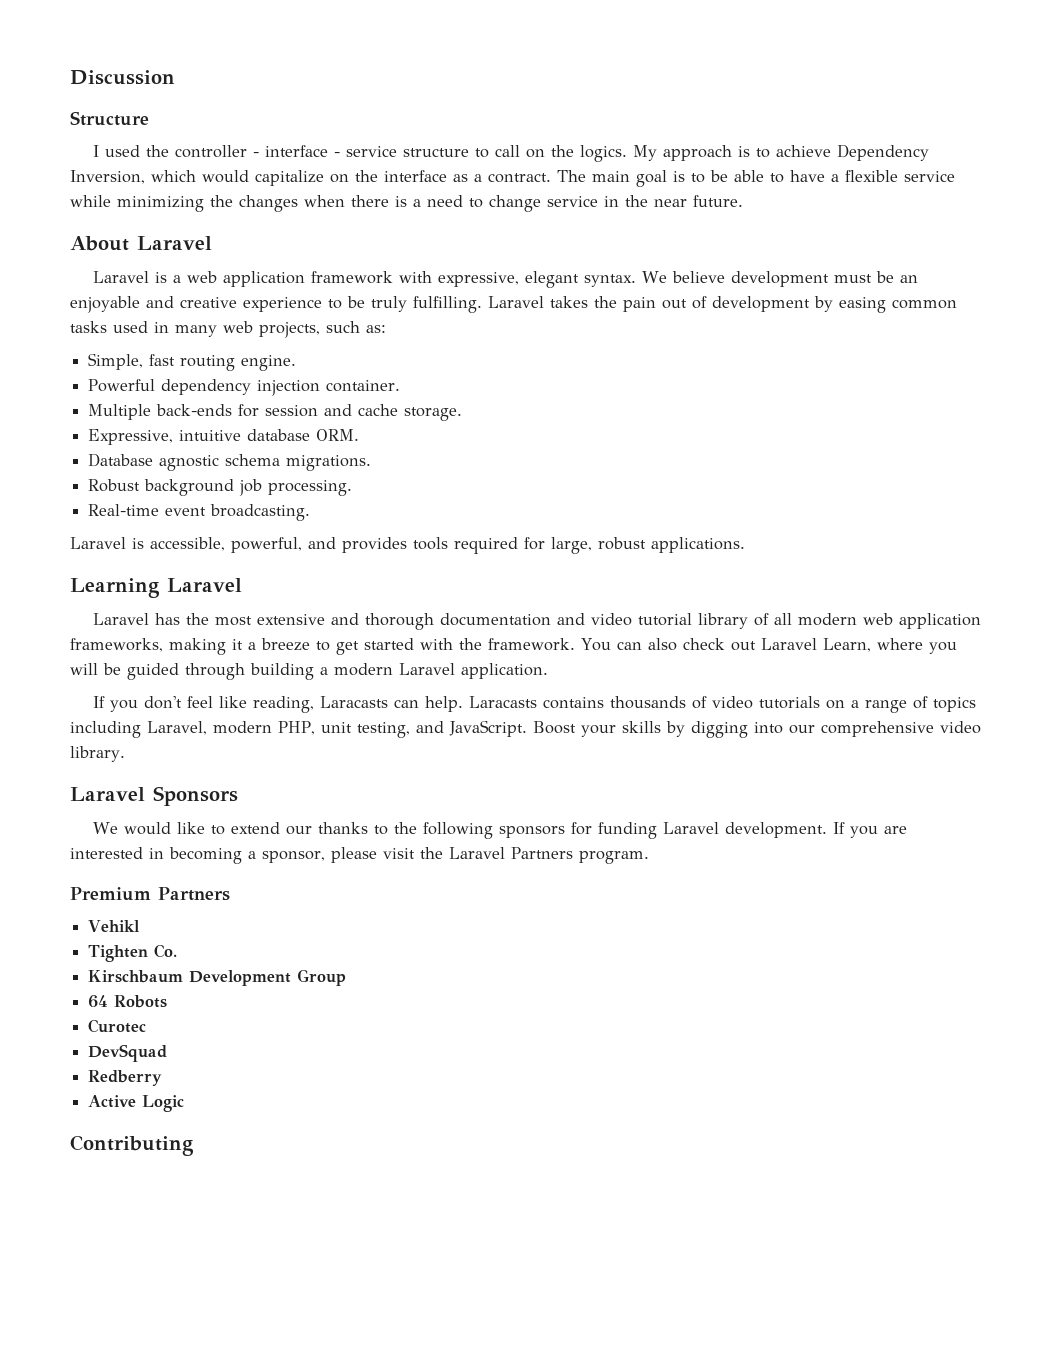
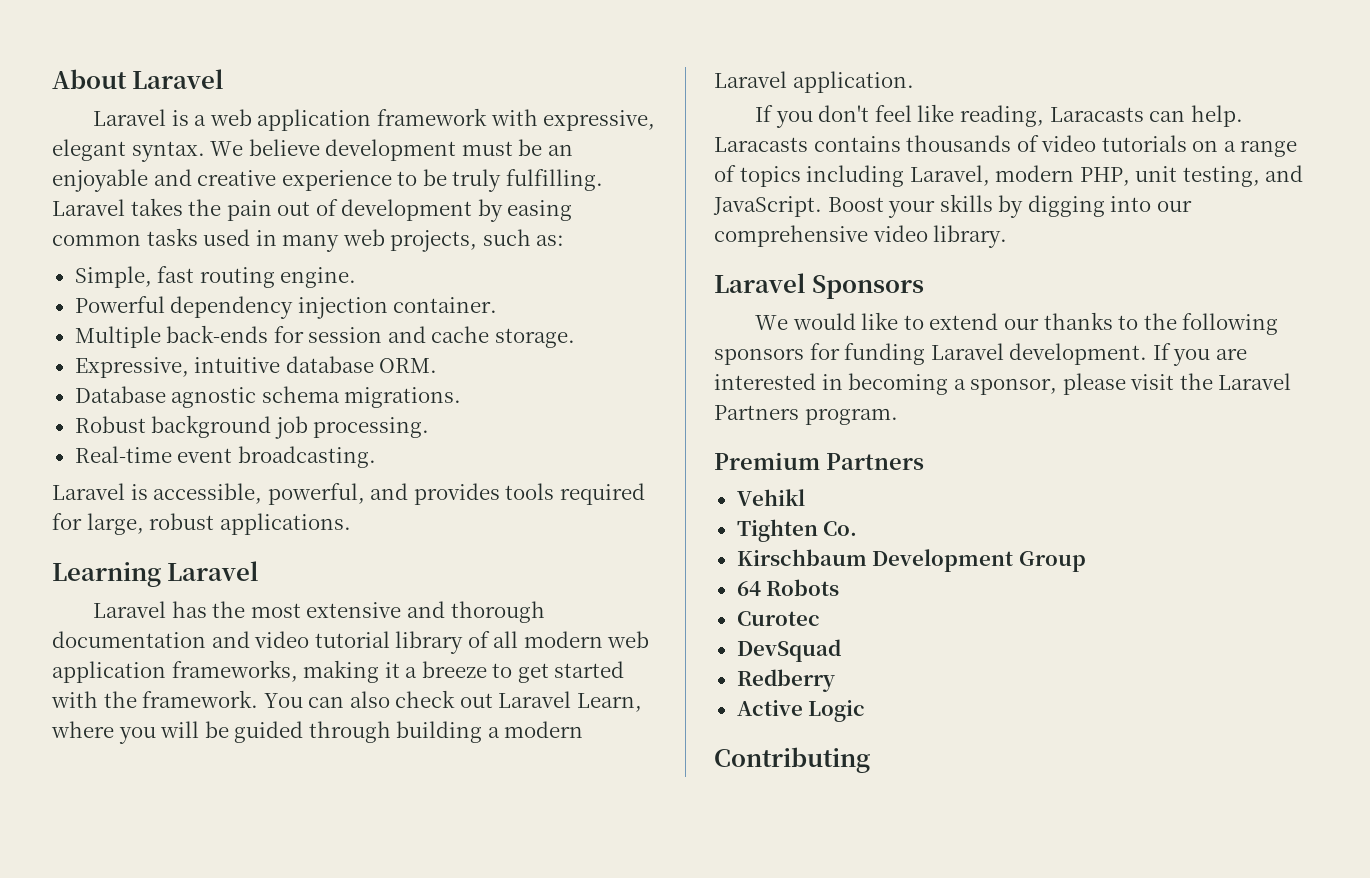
[70,70,175,85] [70,111,149,126] [92,144,929,162] [70,170,955,187] [70,195,743,212] Discussion // Structure // I used the controller - interface - service structure to call on the logics. My approach is to achieve Dependency Inversion, which would capitalize on the interface as a contract. The main goal is to be able to have a flexible service while minimizing the changes when there is a need to change service in the near future. // -> (52, 79) none

